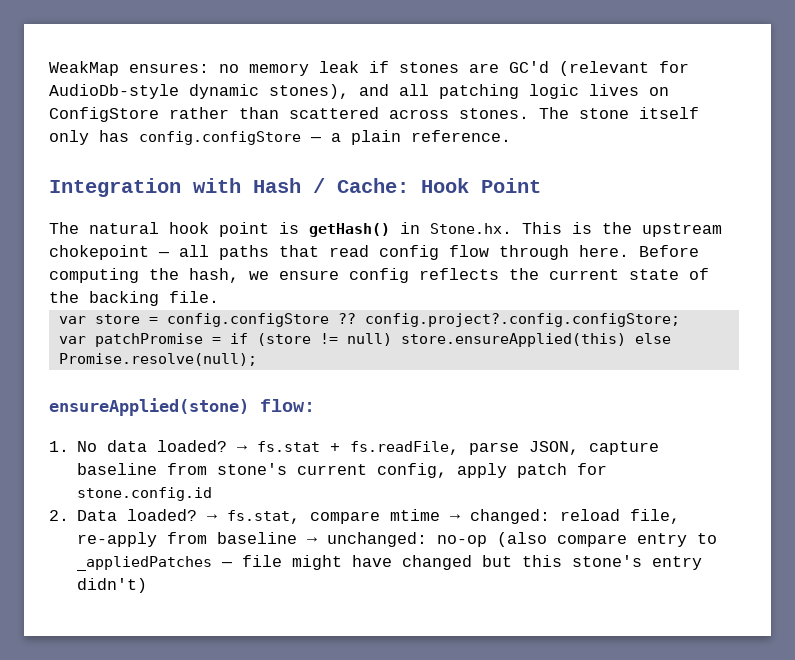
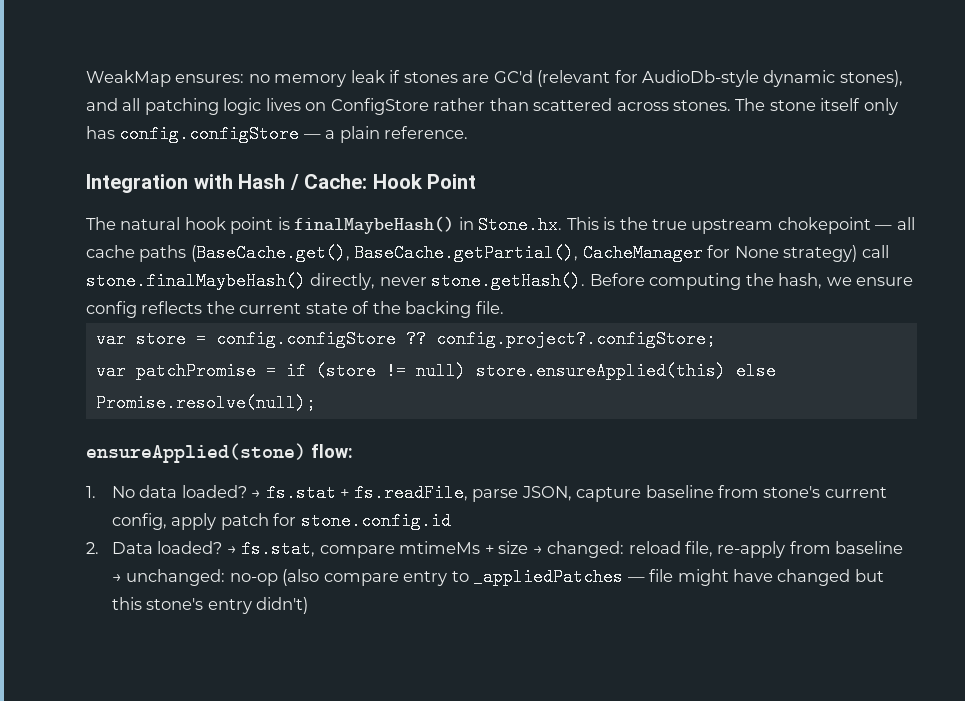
[309,223,390,237] getHash() -> [294,216,455,234] finalMaybeHash()
(632, 228) none -> [652,219,688,230] true
[219,245,629,260] paths that read config flow through here. -> [86,244,889,262] [86,272,586,290] cache paths (BaseCache.get(), BaseCache.getPartial(), CacheManager for None strategy) call stone.finalMaybeHash() directly, never stone.getHash().
[364,313,680,327] config.project?.config.configStore; -> [435,330,716,348] config.project?.configStore;
[390,509,441,521] mtime -> [399,541,529,554] mtimeMs + size

